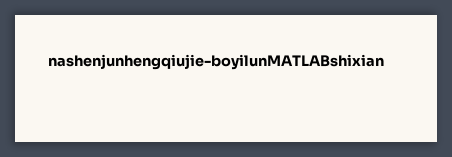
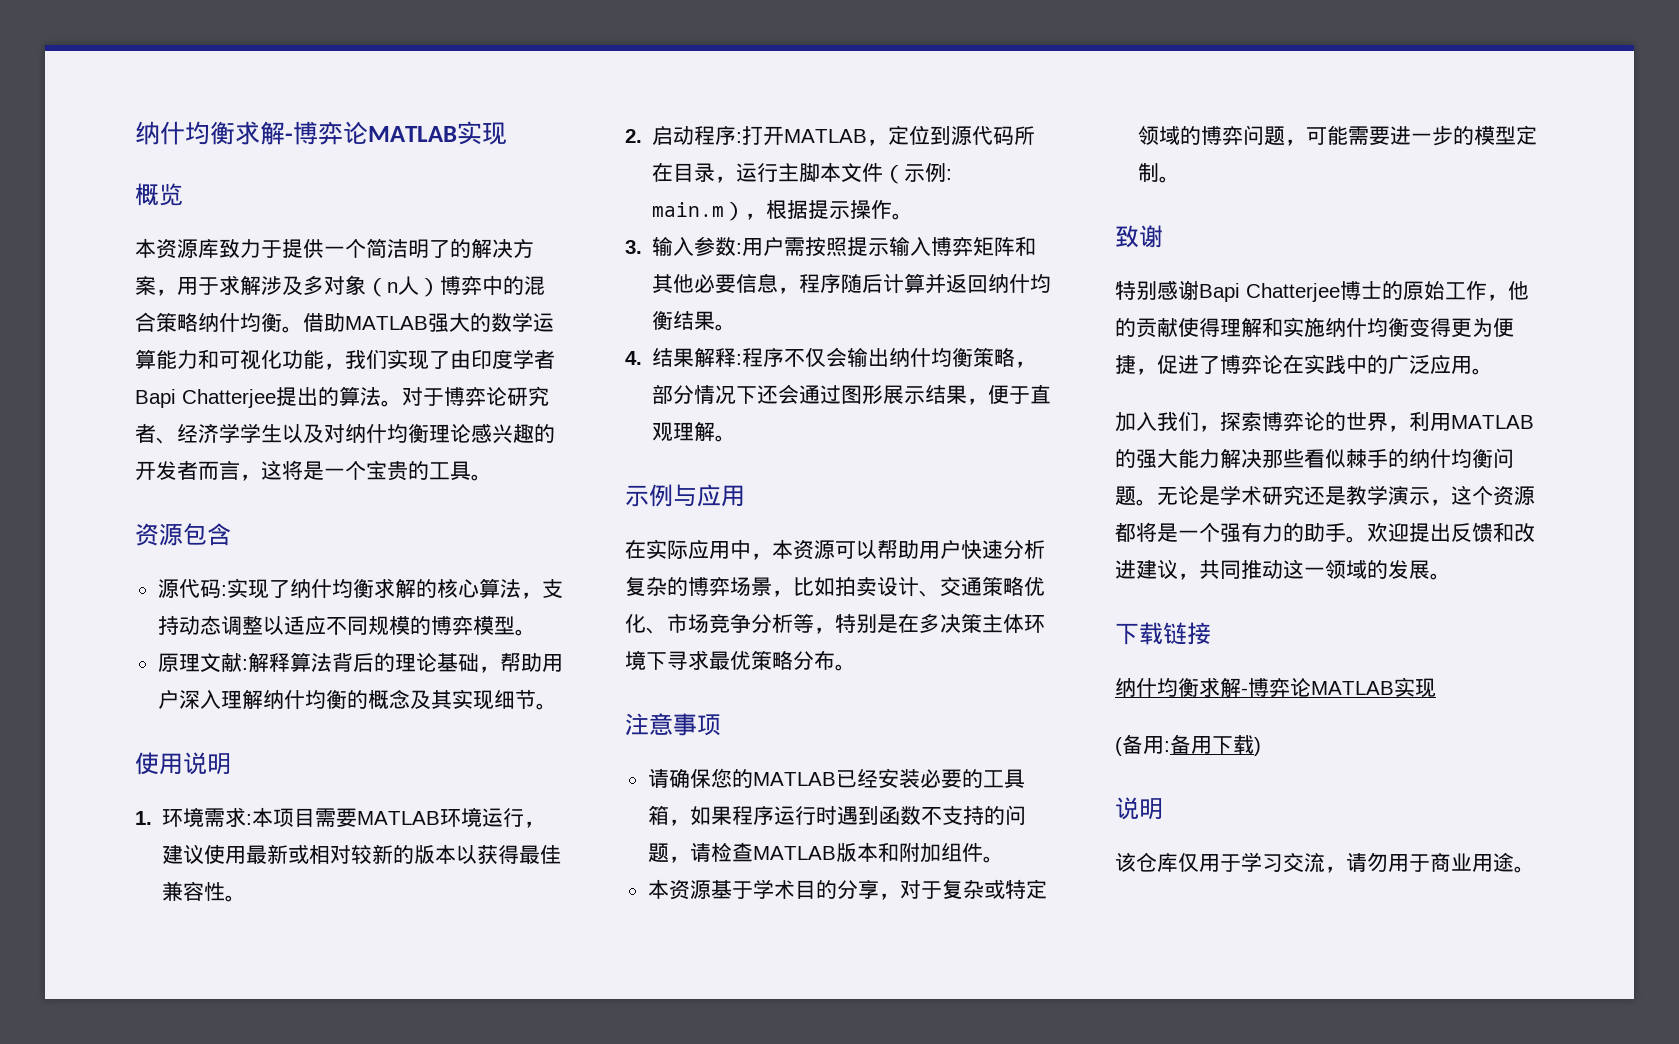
[48,54,384,70] nashenjunhengqiujie-boyilunMATLABshixian -> [135,121,507,145] [135,183,183,206] [135,238,534,259] [135,275,545,297] [135,312,554,333] [135,349,555,370] [135,386,549,408] [135,423,555,444] [135,460,492,481] [135,523,231,546] [157,578,563,599] [157,615,536,636] [157,652,563,673] [157,689,557,710] [135,752,231,775] [135,807,546,828] [162,844,562,865] [162,881,247,902] [625,125,1036,146] [652,162,953,184] [652,200,914,221] [625,236,1037,257] [652,273,1052,294] [652,311,737,331] [625,347,1037,368] [652,384,1052,405] [652,421,737,442] [625,484,745,507] [625,539,1045,560] [625,576,1045,597] [625,613,1045,634] [625,650,856,671] [625,713,721,736] [647,768,1025,789] [647,805,1026,826] [647,842,1004,863] [647,879,1047,900] [1137,125,1537,146] [1137,163,1180,183] [1115,225,1163,248] [1115,280,1529,302] [1115,317,1514,338] [1115,354,1493,375] [1115,411,1534,432] [1115,448,1514,469] [1115,485,1535,506] [1115,522,1535,543] [1115,559,1451,580] [1115,622,1211,645] [1115,677,1436,698] [1115,734,1261,756] [1115,797,1163,820] [1115,852,1535,873] 纳什均衡求解-博弈论MATLAB实现 // 概览 // 本资源库致力于提供一个简洁明了的解决方案，用于求解涉及多对象（n人）博弈中的混合策略纳什均衡。借助MATLAB强大的数学运算能力和可视化功能，我们实现了由印度学者Bapi Chatterjee提出的算法。对于博弈论研究者、经济学学生以及对纳什均衡理论感兴趣的开发者而言，这将是一个宝贵的工具。 // 资源包含 // 源代码:实现了纳什均衡求解的核心算法，支持动态调整以适应不同规模的博弈模型。 // 原理文献:解释算法背后的理论基础，帮助用户深入理解纳什均衡的概念及其实现细节。 // 使用说明 // 1.环境需求:本项目需要MATLAB环境运行，建议使用最新或相对较新的版本以获得最佳兼容性。 // 2.启动程序:打开MATLAB，定位到源代码所在目录，运行主脚本文件（示例: main.m），根据提示操作。 // 3.输入参数:用户需按照提示输入博弈矩阵和其他必要信息，程序随后计算并返回纳什均衡结果。 // 4.结果解释:程序不仅会输出纳什均衡策略，部分情况下还会通过图形展示结果，便于直观理解。 // 示例与应用 // 在实际应用中，本资源可以帮助用户快速分析复杂的博弈场景，比如拍卖设计、交通策略优化、市场竞争分析等，特别是在多决策主体环境下寻求最优策略分布。 // 注意事项 // 请确保您的MATLAB已经安装必要的工具箱，如果程序运行时遇到函数不支持的问题，请检查MATLAB版本和附加组件。 // 本资源基于学术目的分享，对于复杂或特定领域的博弈问题，可能需要进一步的模型定制。 // 致谢 // 特别感谢Bapi Chatterjee博士的原始工作，他的贡献使得理解和实施纳什均衡变得更为便捷，促进了博弈论在实践中的广泛应用。 // 加入我们，探索博弈论的世界，利用MATLAB的强大能力解决那些看似棘手的纳什均衡问题。无论是学术研究还是教学演示，这个资源都将是一个强有力的助手。欢迎提出反馈和改进建议，共同推动这一领域的发展。 // 下载链接 // 纳什均衡求解-博弈论MATLAB实现 // (备用:备用下载) // 说明 // 该仓库仅用于学习交流，请勿用于商业用途。

